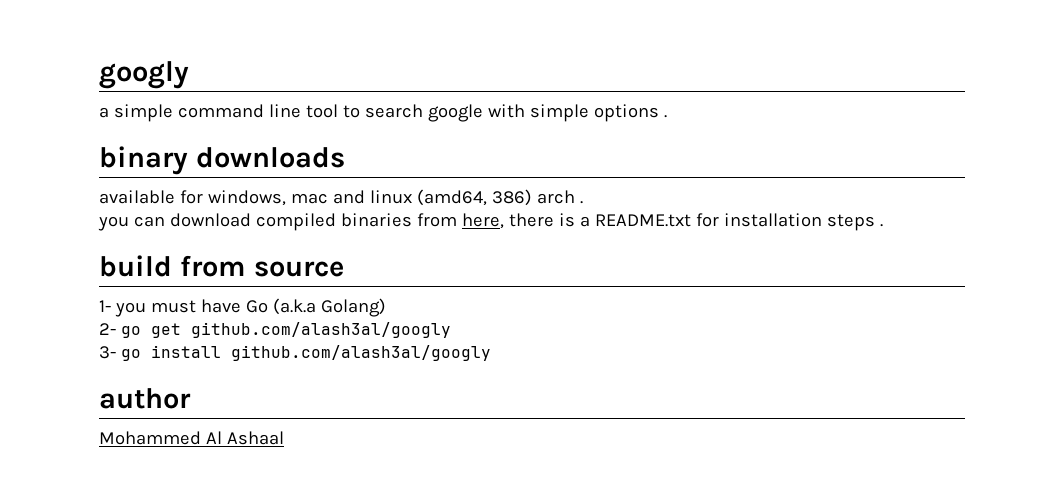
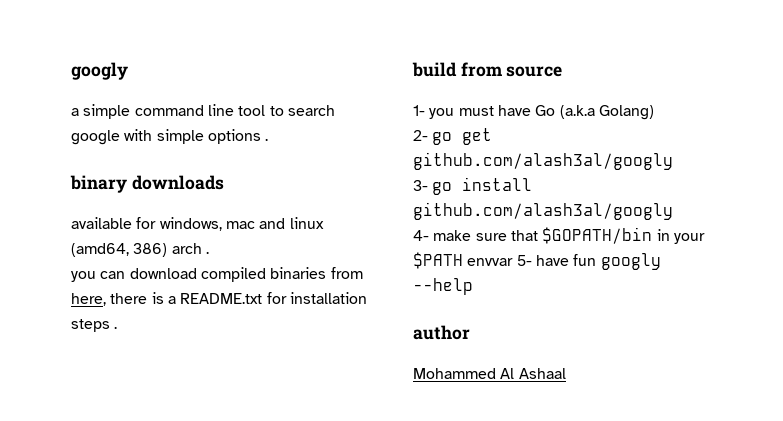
(491, 353) none -> [413,227,705,244] [413,252,661,270] [413,278,473,295] // 4- make sure that $GOPATH/bin in your $PATH envvar 5- have fun googly --help

